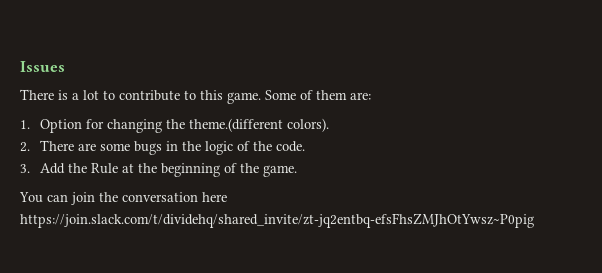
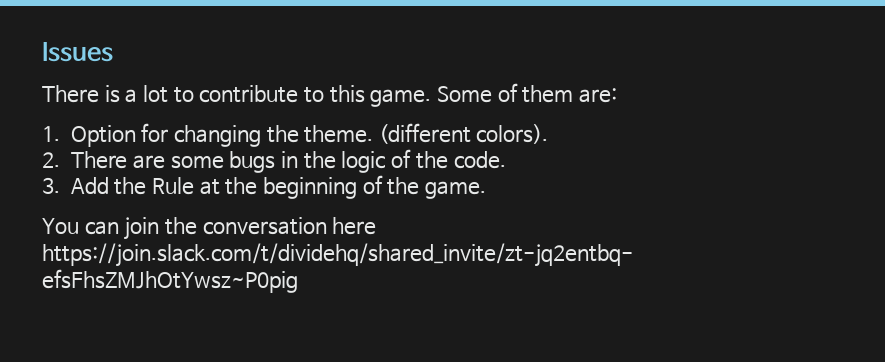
[189,118,284,132] theme.(different -> [304,123,471,144] theme. (different

